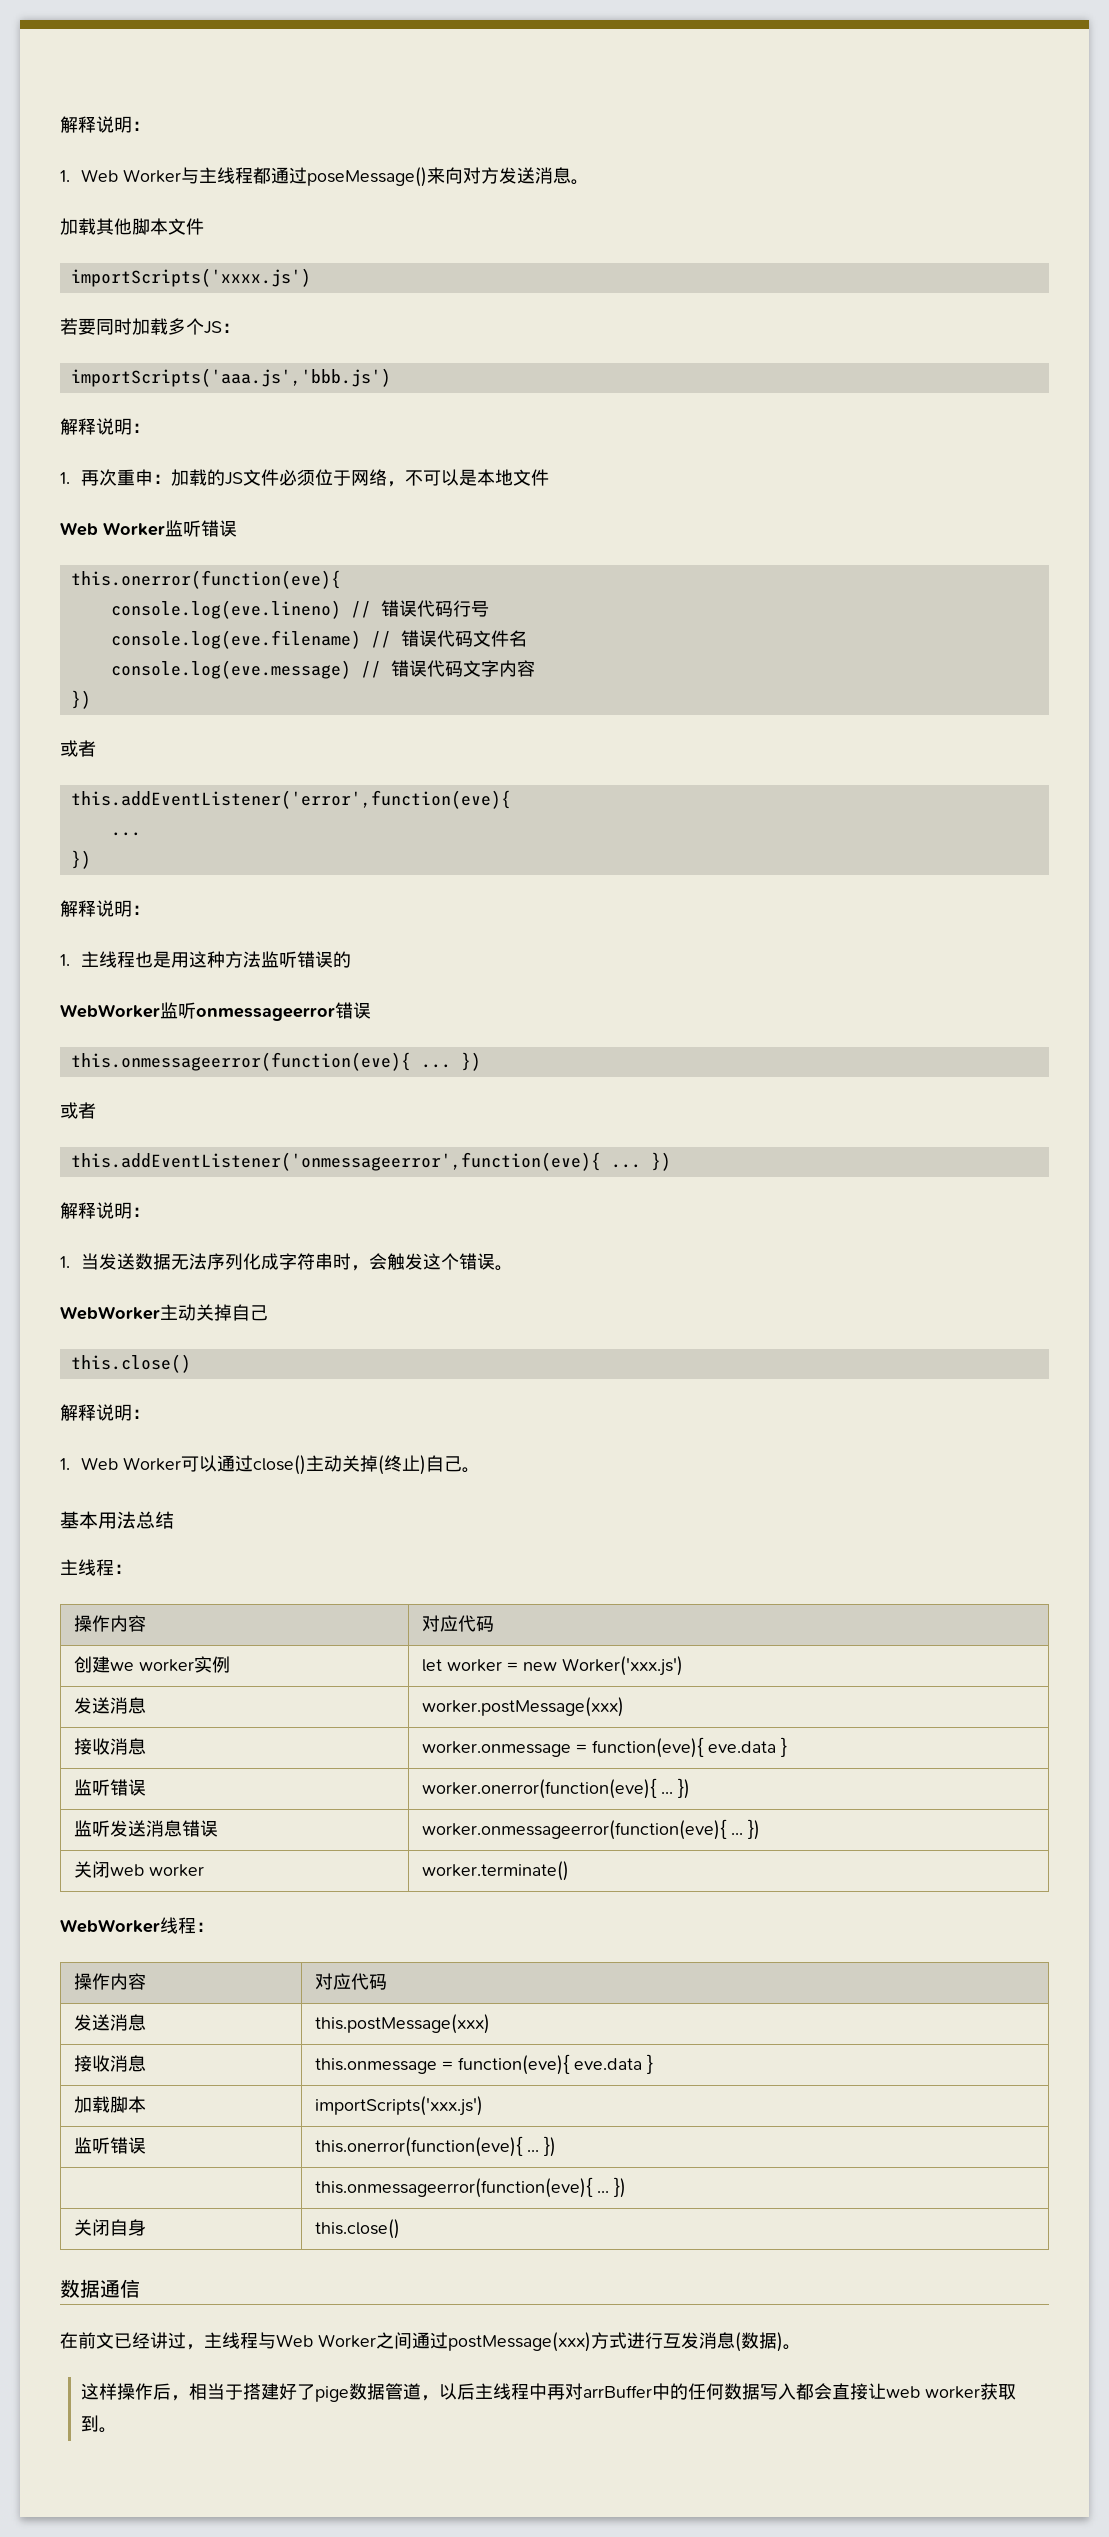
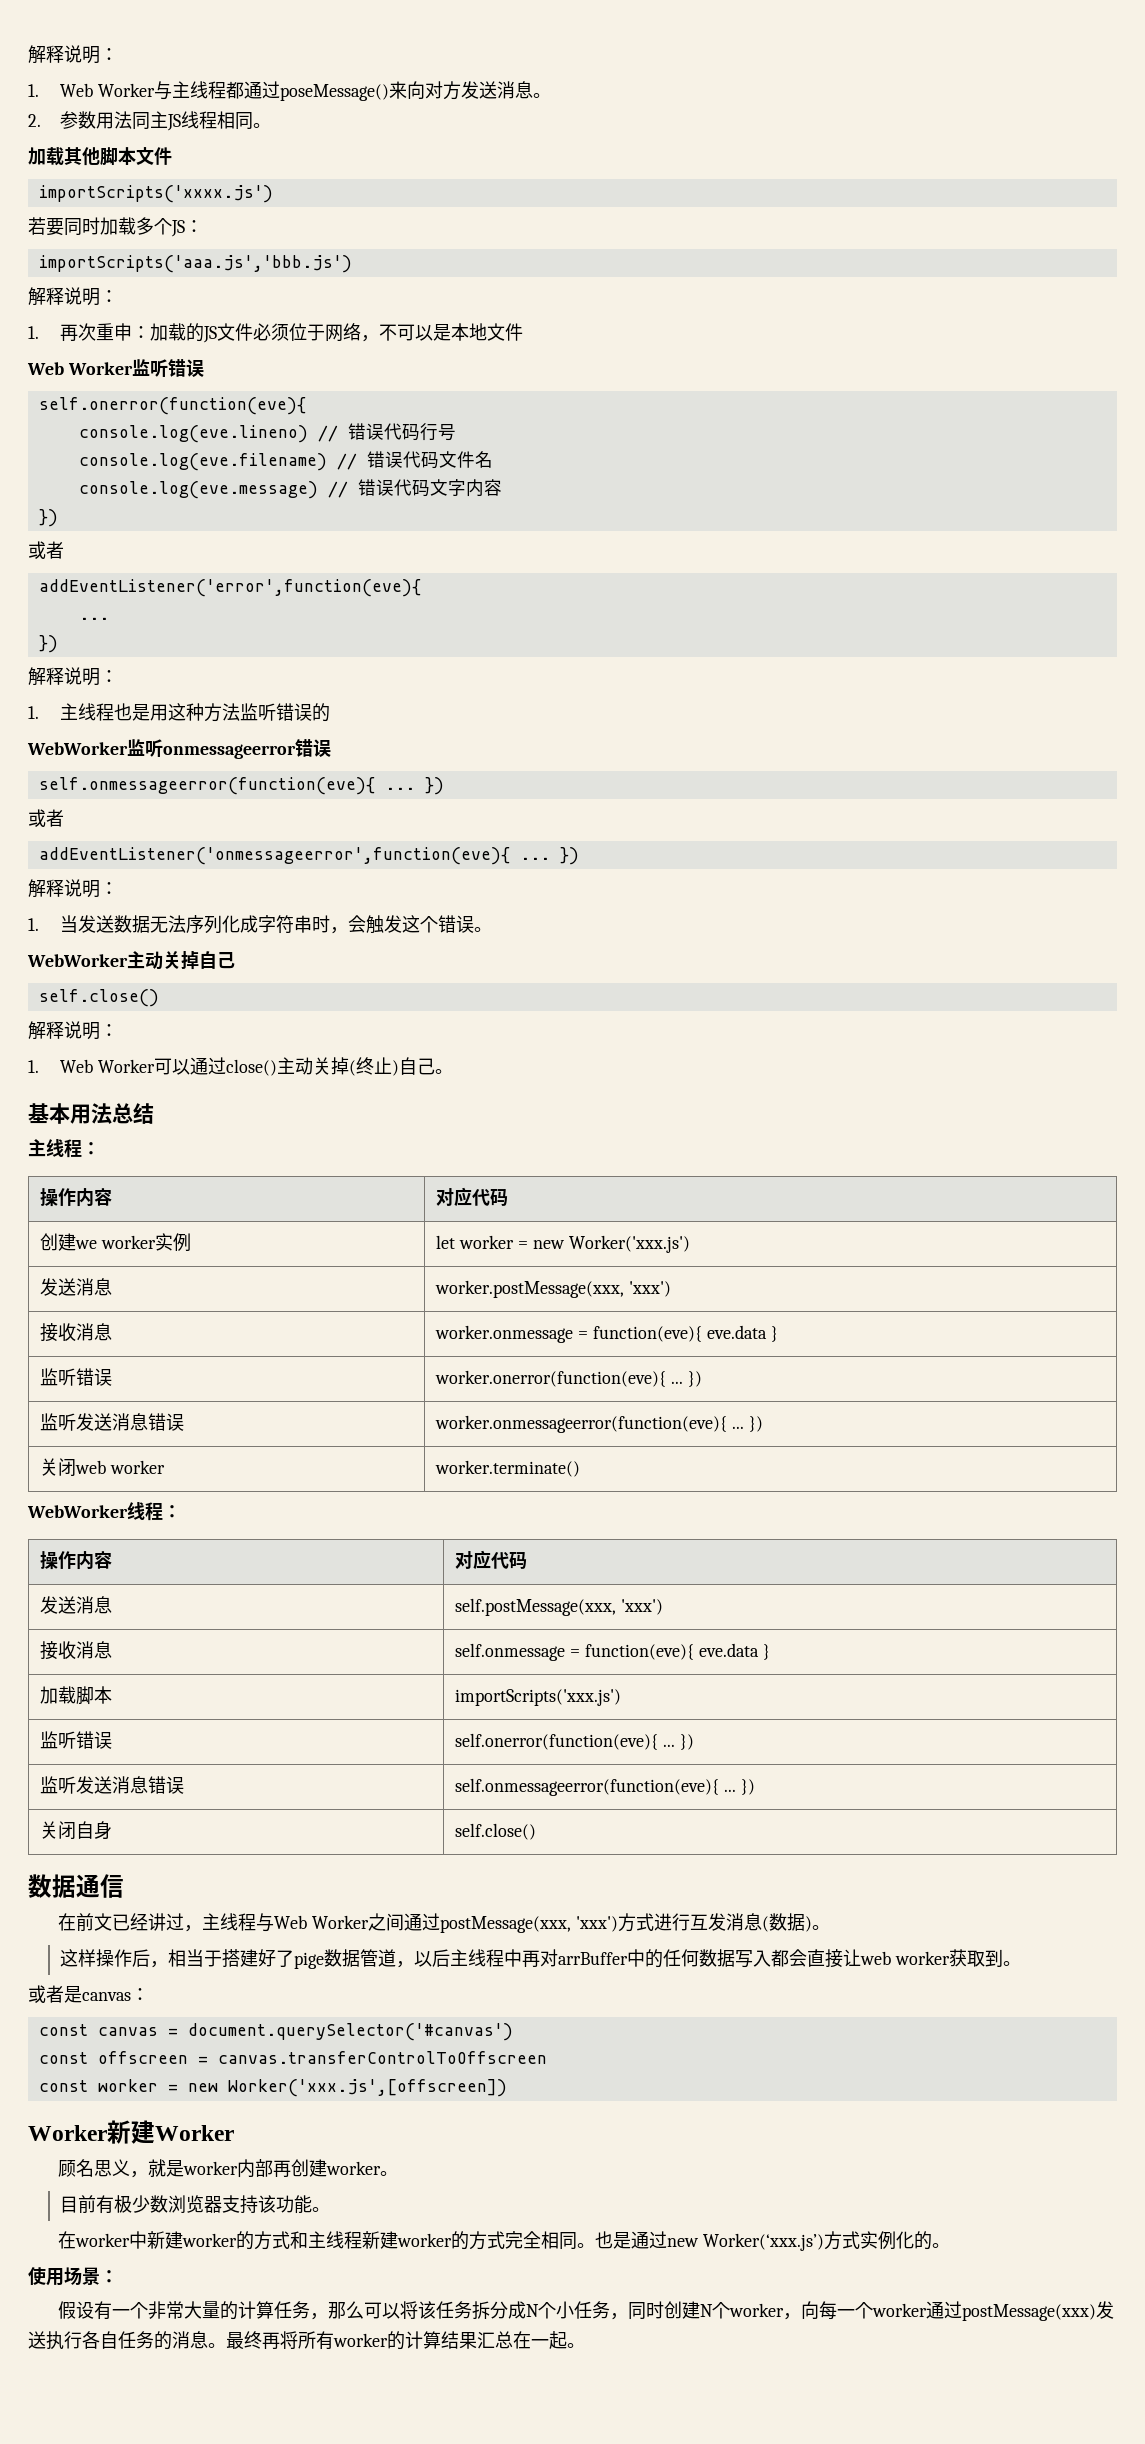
(589, 182) none -> [28,111,272,131] // 2.参数用法同主JS线程相同。
[70,570,341,589] this.onerror(function(eve){ -> [38,397,306,415] self.onerror(function(eve){
[70,790,511,809] this.addEventListener('error',function(eve){ -> [38,579,421,597] addEventListener('error',function(eve){
[70,1052,411,1071] this.onmessageerror(function(eve){ -> [38,777,375,795] self.onmessageerror(function(eve){
[70,1152,601,1171] this.addEventListener('onmessageerror',function(eve){ -> [38,847,510,865] addEventListener('onmessageerror',function(eve){
[70,1354,191,1373] this.close() -> [38,989,159,1007] self.close()
[422,1697,625,1717] worker.postMessage(xxx) -> [435,1280,671,1298] worker.postMessage(xxx, 'xxx')
[315,2014,491,2034] [74,2055,147,2072] [315,2058,438,2074] this.postMessage(xxx) // 接收消息 | this.onmessage -> [455,1598,663,1616] [40,1641,113,1660] [455,1643,566,1661] self.postMessage(xxx, 'xxx') // 接收消息 | self.onmessage
[315,2136,557,2157] [315,2177,594,2198] this.onerror(function(eve){ ... }) // | this.onmessageerror(function(eve){ -> [455,1733,694,1750] [40,1776,185,1794] [455,1778,720,1796] self.onerror(function(eve){ ... }) // 监听发送消息错误 | self.onmessageerror(function(eve){
[315,2219,401,2239] this.close() -> [455,1823,537,1840] self.close()
[448,2332,591,2352] postMessage(xxx) -> [440,1916,618,1933] postMessage(xxx, 'xxx')
(117, 2430) none -> [28,1985,149,2003] [38,2023,513,2041] [38,2051,547,2064] [38,2079,507,2097] [28,2120,234,2144] [58,2159,399,2178] [60,2195,331,2214] [58,2231,951,2251] [28,2267,118,2286] [58,2301,1115,2321] [28,2331,585,2350] // 或者是canvas： // const canvas = document.querySelector('#canvas') // const offscreen = canvas.transferControlToOffscreen // const worker = new Worker('xxx.js',[offscreen]) // Worker新建Worker // 顾名思义，就是worker内部再创建worker。 // 目前有极少数浏览器支持该功能。 // 在worker中新建worker的方式和主线程新建worker的方式完全相同。也是通过new Worker(‘xxx.js’)方式实例化的。 // 使用场景： // 假设有一个非常大量的计算任务，那么可以将该任务拆分成N个小任务，同时创建N个worker，向每一个worker通过postMessage(xxx)发送执行各自任务的消息。最终再将所有worker的计算结果汇总在一起。

